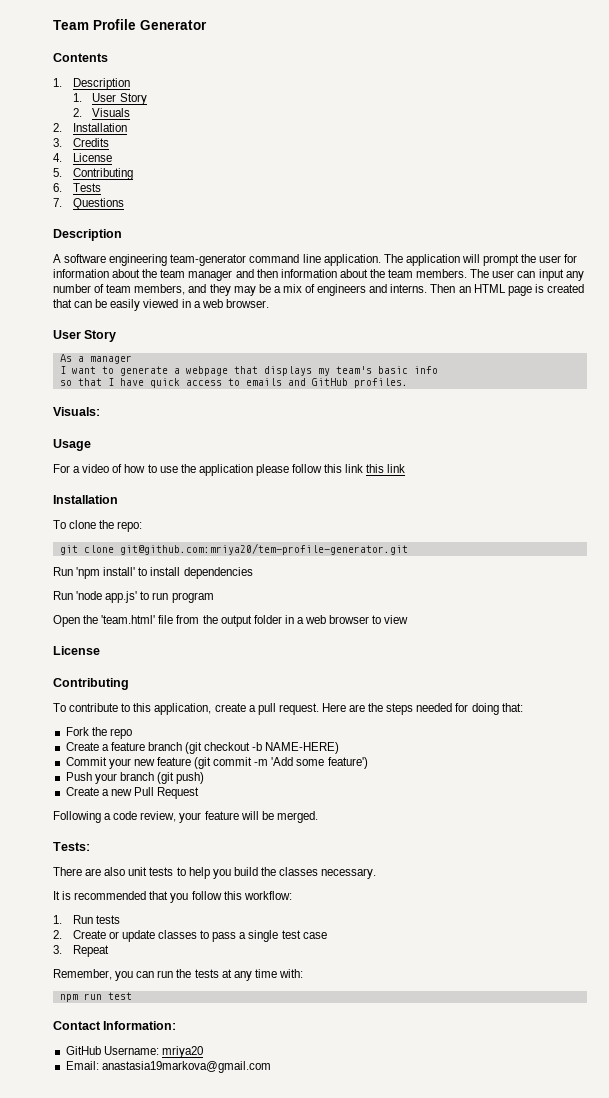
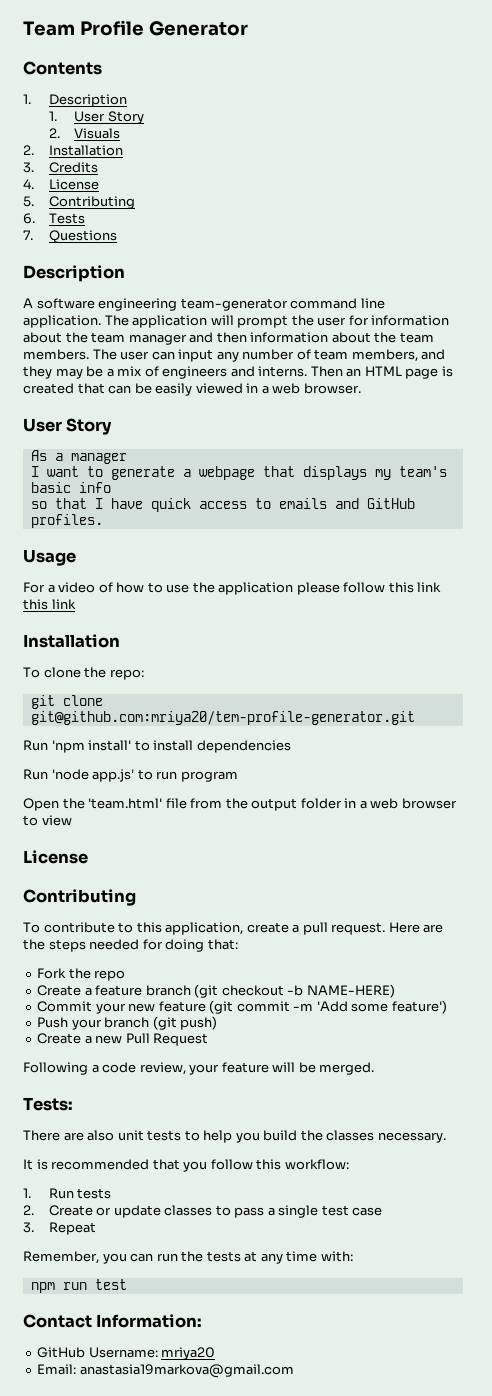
[53,407,100,416] // Visuals: -> (103, 521) none

